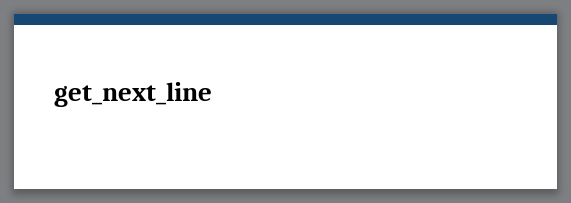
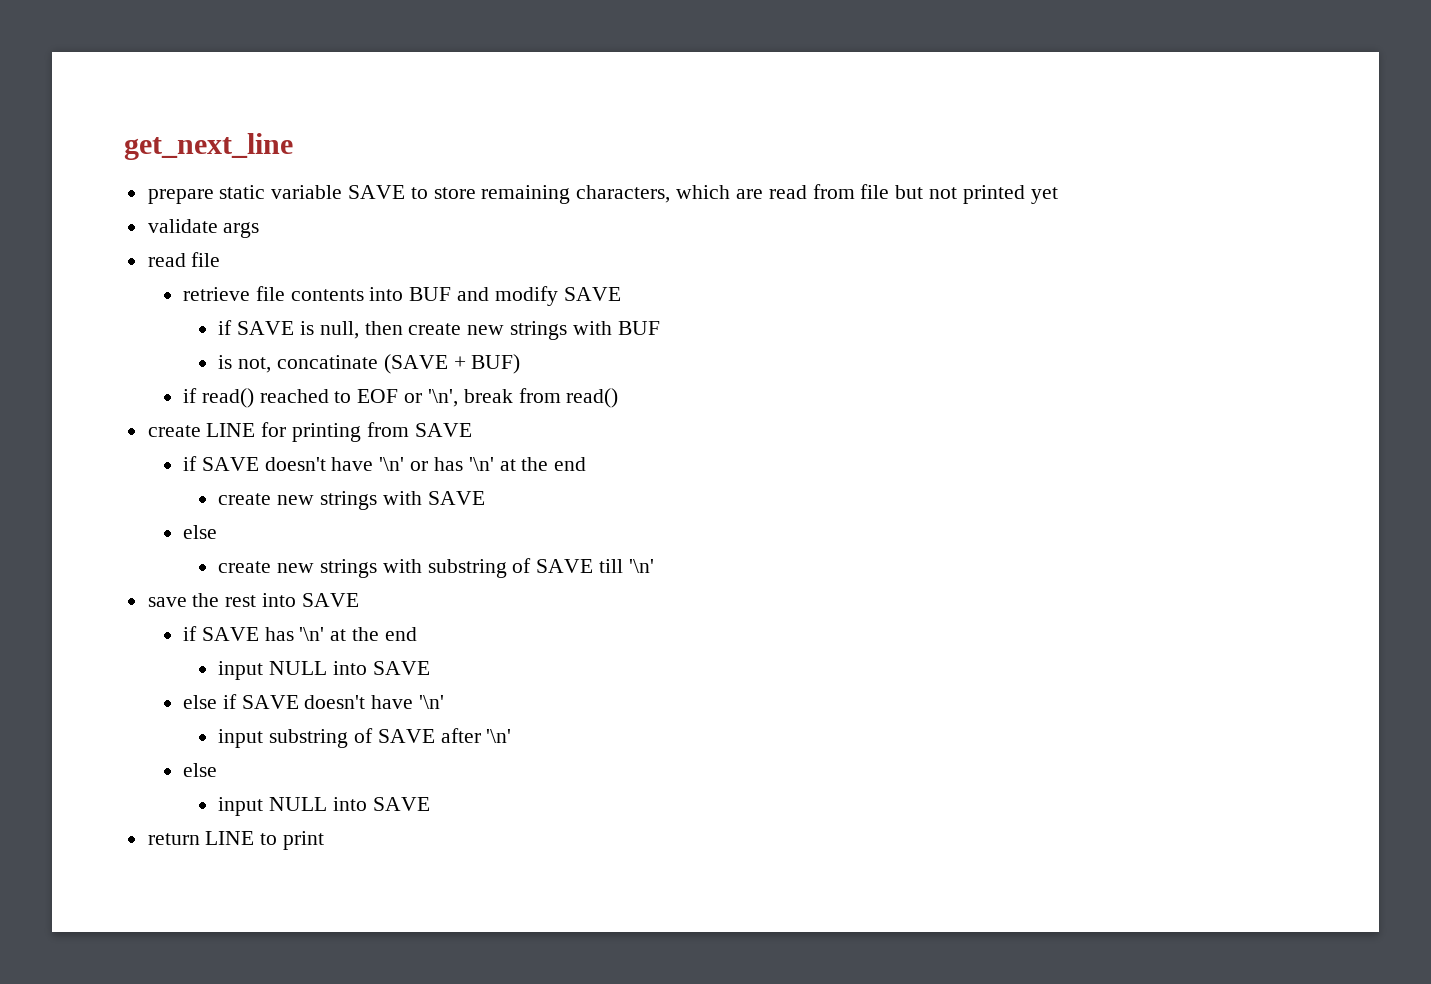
(212, 94) none -> [147,184,1058,204] [147,219,260,238] [147,252,221,267] [183,286,621,306] [218,320,660,340] [218,354,521,374] [183,388,619,408] [147,422,472,442] [183,456,587,471] [218,491,485,510] [183,525,218,539] [218,558,654,578] [147,593,359,607] [183,626,417,641] [218,661,430,680] [183,694,445,709] [218,728,512,748] [183,763,218,777] [218,797,430,816] [147,831,325,850] // prepare static variable SAVE to store remaining characters, which are read from file but not printed yet // validate args // read file // retrieve file contents into BUF and modify SAVE // if SAVE is null, then create new strings with BUF // is not, concatinate (SAVE + BUF) // if read() reached to EOF or '\n', break from read() // create LINE for printing from SAVE // if SAVE doesn't have '\n' or has '\n' at the end // create new strings with SAVE // else // create new strings with substring of SAVE till '\n' // save the rest into SAVE // if SAVE has '\n' at the end // input NULL into SAVE // else if SAVE doesn't have '\n' // input substring of SAVE after '\n' // else // input NULL into SAVE // return LINE to print

